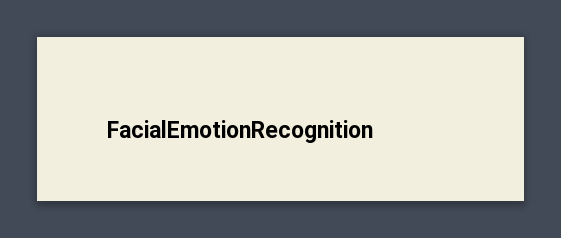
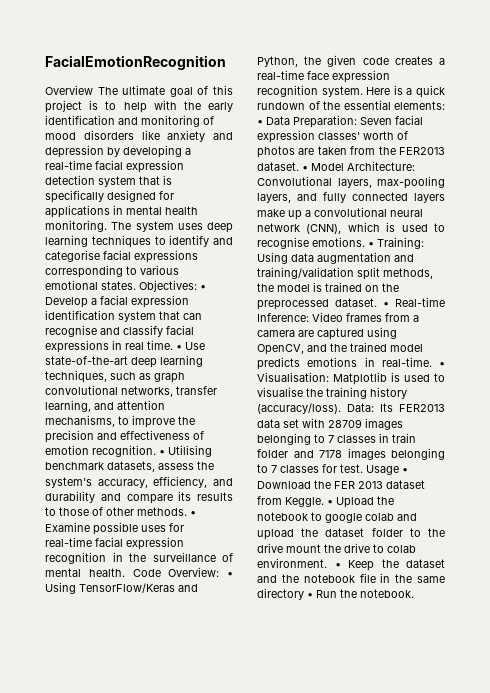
(373, 131) none -> [45,85,233,97] [45,100,233,113] [45,115,214,127] [45,130,233,142] [45,145,191,158] [45,160,184,173] [45,175,172,187] [45,190,174,203] [45,205,198,218] [45,220,233,233] [45,235,233,248] [45,250,198,263] [45,265,179,278] [45,280,206,292] [45,295,189,308] [45,310,202,322] [45,325,194,337] [45,340,205,353] [45,355,203,368] [45,370,185,383] [45,385,217,397] [45,400,165,412] [45,415,195,428] [45,430,204,443] [45,445,212,457] [45,461,214,472] [45,476,233,488] [45,491,233,504] [45,507,196,516] [45,522,184,535] [45,537,184,550] [45,552,233,564] [45,567,233,577] [45,582,198,594] [257,55,445,67] [257,70,390,83] [257,85,445,98] [257,100,445,110] [257,115,423,128] [257,130,408,143] [257,146,445,158] [257,161,415,171] [257,176,445,189] [257,192,445,203] [257,207,423,220] [257,222,445,234] [257,237,424,249] [257,252,414,264] [257,267,433,280] [257,282,399,292] [257,297,445,310] [257,312,419,322] [257,327,397,340] [257,342,423,355] [257,357,445,370] [257,372,445,385] [257,387,407,399] [257,403,445,414] [257,418,403,430] [257,433,416,445] [257,448,445,460] [257,464,408,475] [257,480,425,489] [257,496,394,508] [257,512,417,523] [257,528,445,540] [257,543,416,553] [257,558,445,571] [257,573,445,583] [257,588,414,600] // Overview The ultimate goal of this project is to help with the early identification and monitoring of mood disorders like anxiety and depression by developing a real-time facial expression detection system that is specifically designed for applications in mental health monitoring. The system uses deep learning techniques to identify and categorise facial expressions corresponding to various emotional states. Objectives: • Develop a facial expression identification system that can recognise and classify facial expressions in real time. • Use state-of-the-art deep learning techniques, such as graph convolutional networks, transfer learning, and attention mechanisms, to improve the precision and effectiveness of emotion recognition. • Utilising benchmark datasets, assess the system's accuracy, efficiency, and durability and compare its results to those of other methods. • Examine possible uses for real-time facial expression recognition in the surveillance of mental health. Code Overview: • Using TensorFlow/Keras and Python, the given code creates a real-time face expression recognition system. Here is a quick rundown of the essential elements: • Data Preparation: Seven facial expression classes' worth of photos are taken from the FER2013 dataset. • Model Architecture: Convolutional layers, max-pooling layers, and fully connected layers make up a convolutional neural network (CNN), which is used to recognise emotions. • Training: Using data augmentation and training/validation split methods, the model is trained on the preprocessed dataset. • Real-time Inference: Video frames from a camera are captured using OpenCV, and the trained model predicts emotions in real-time. • Visualisation: Matplotlib is used to visualise the training history (accuracy/loss). Data: Its FER2013 data set with 28709 images belonging to 7 classes in train folder and 7178 images belonging to 7 classes for test. Usage • Download the FER 2013 dataset from Keggle. • Upload the notebook to google colab and upload the dataset folder to the drive mount the drive to colab environment. • Keep the dataset and the notebook file in the same directory • Run the notebook.

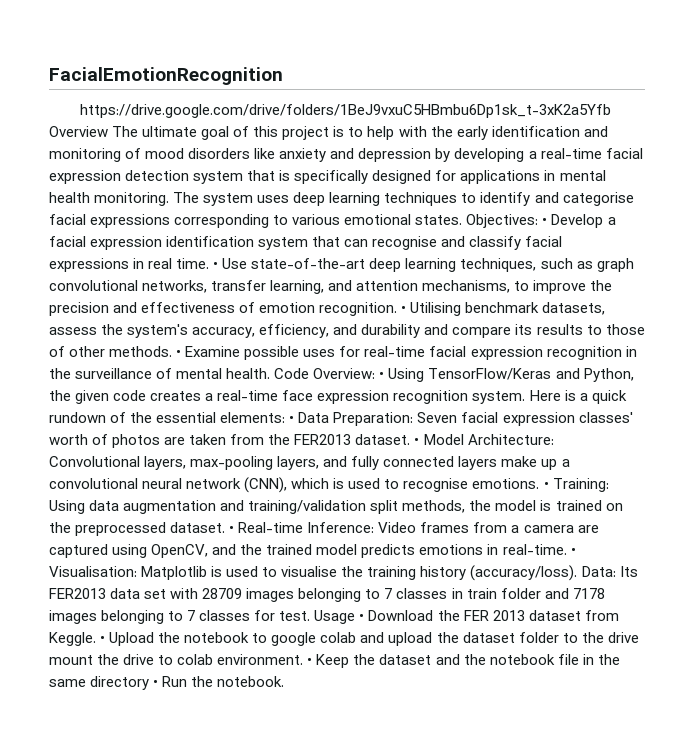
(226, 62) none -> [79,104,611,118] https://drive.google.com/drive/folders/1BeJ9vxuC5HBmbu6Dp1sk_t-3xK2a5Yfb

